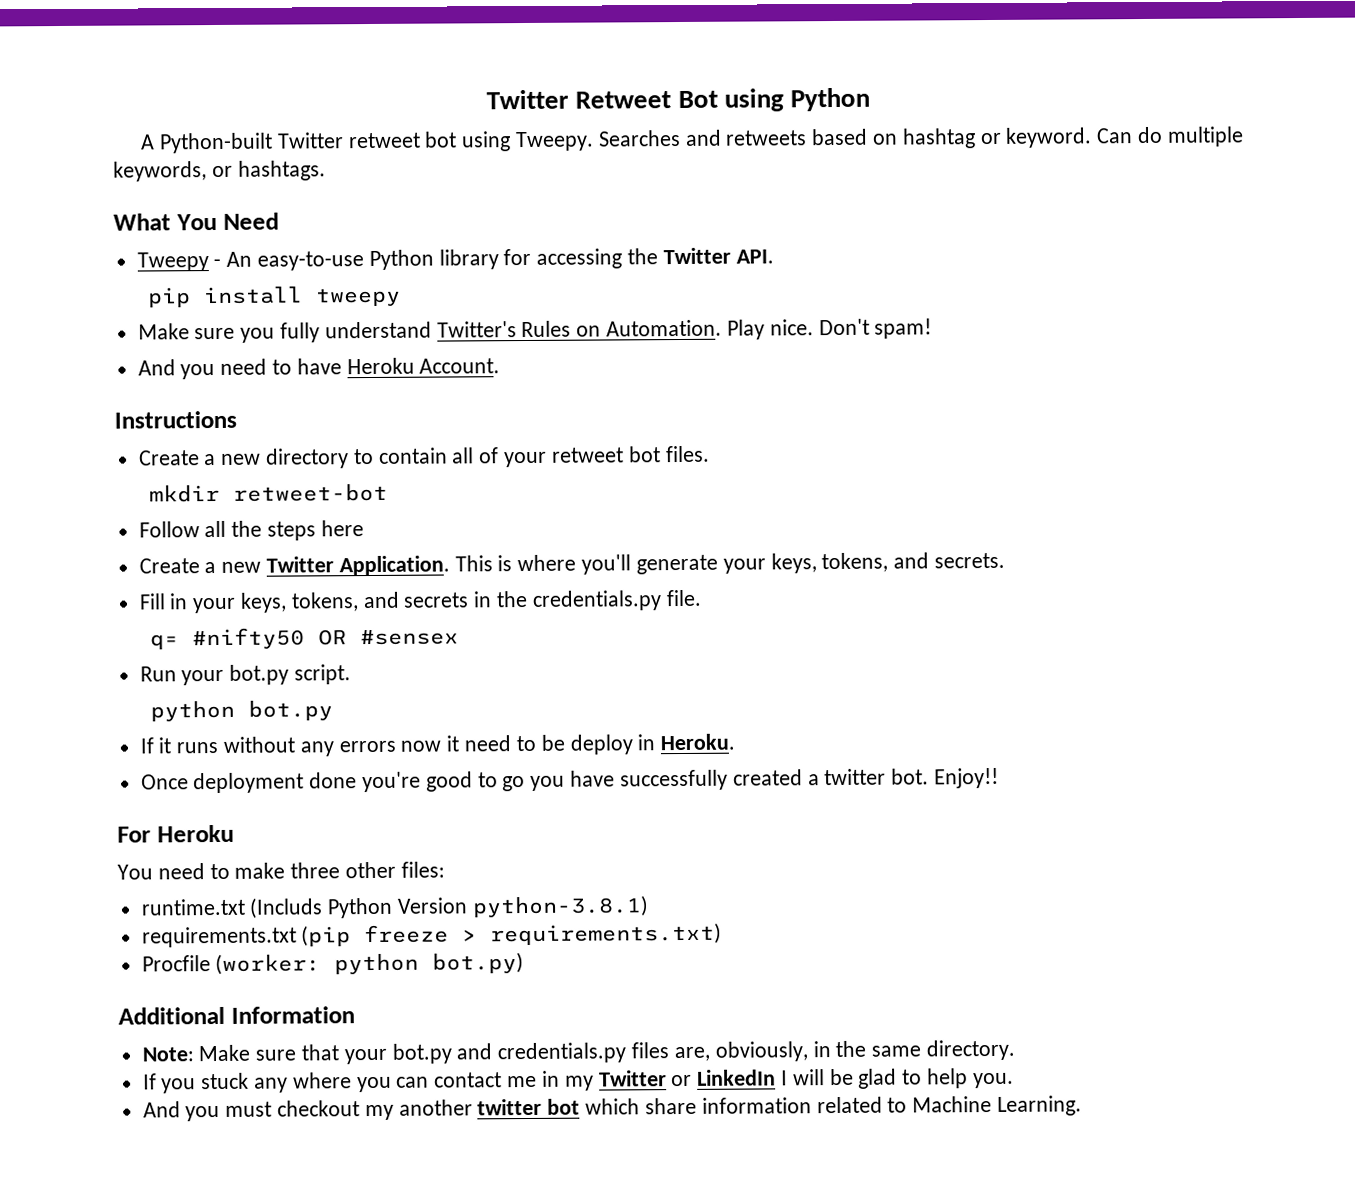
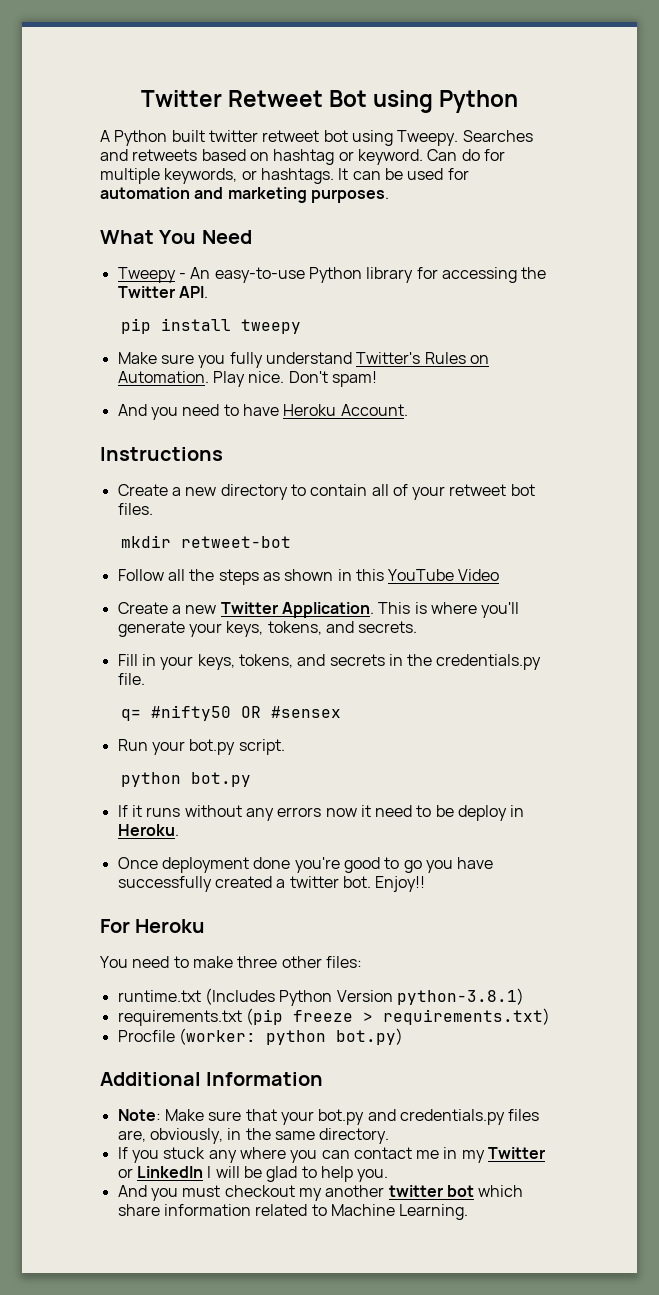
[158,132,344,154] Python-built Twitter -> [114,130,258,146] Python built twitter
(1163, 135) none -> [483,149,505,161] for
(326, 170) none -> [338,168,469,180] [100,187,389,203] It can be used for automation and marketing purposes.
[320,520,364,537] here -> [262,569,500,581] as shown in this YouTube Video
[249,897,324,919] (Includs -> [204,988,275,1005] (Includes

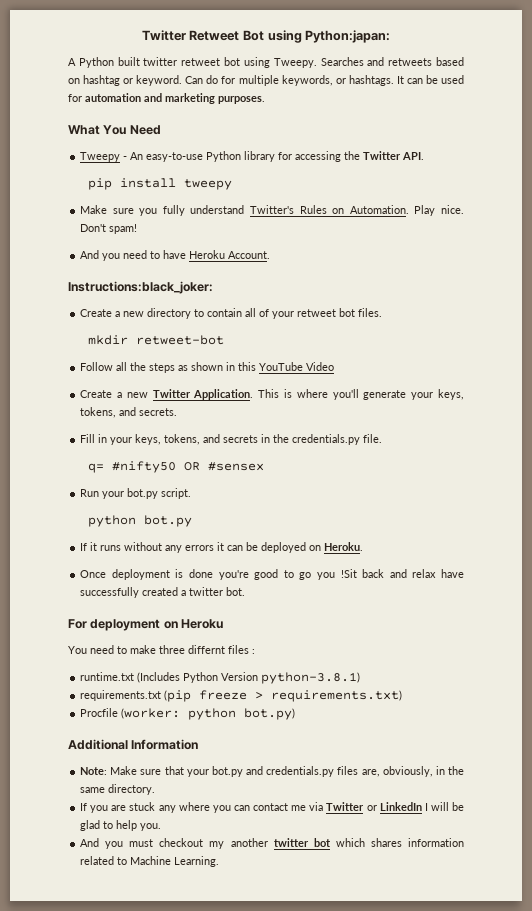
[439,90,519,113] Python -> [305,30,391,43] Python:japan:
[100,447,223,461] Instructions -> [68,281,213,294] Instructions:black_joker:
[325,805,525,821] now it need to be deploy in -> [217,542,322,553] it can be deployed on
(249, 865) none -> [175,569,184,578] is
(453, 866) none -> [340,569,437,578] !Sit back and relax
[375,876,426,892] Enjoy!! -> (246, 591) none
(130, 926) none -> [90,619,178,631] deployment on
[281,956,362,968] other files: -> [188,645,255,654] differnt files :
(159, 1156) none -> [111,805,127,811] are
[443,1147,485,1163] in my -> [309,802,324,811] via
[117,1204,160,1216] share -> [370,838,402,847] shares

